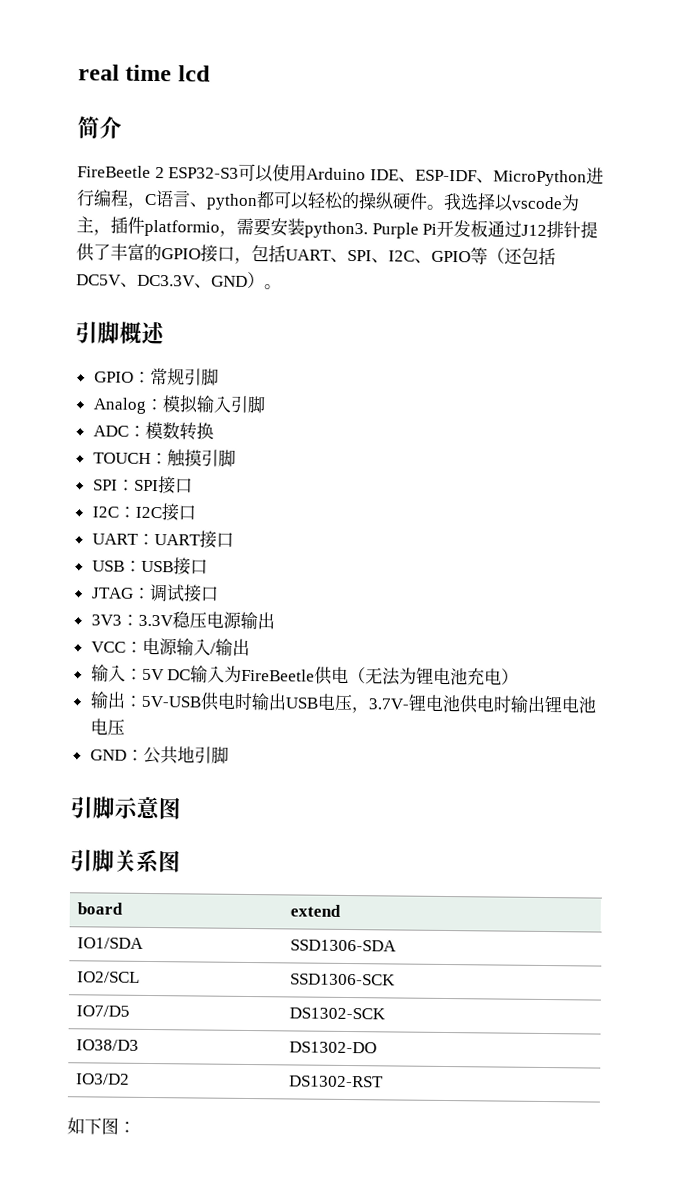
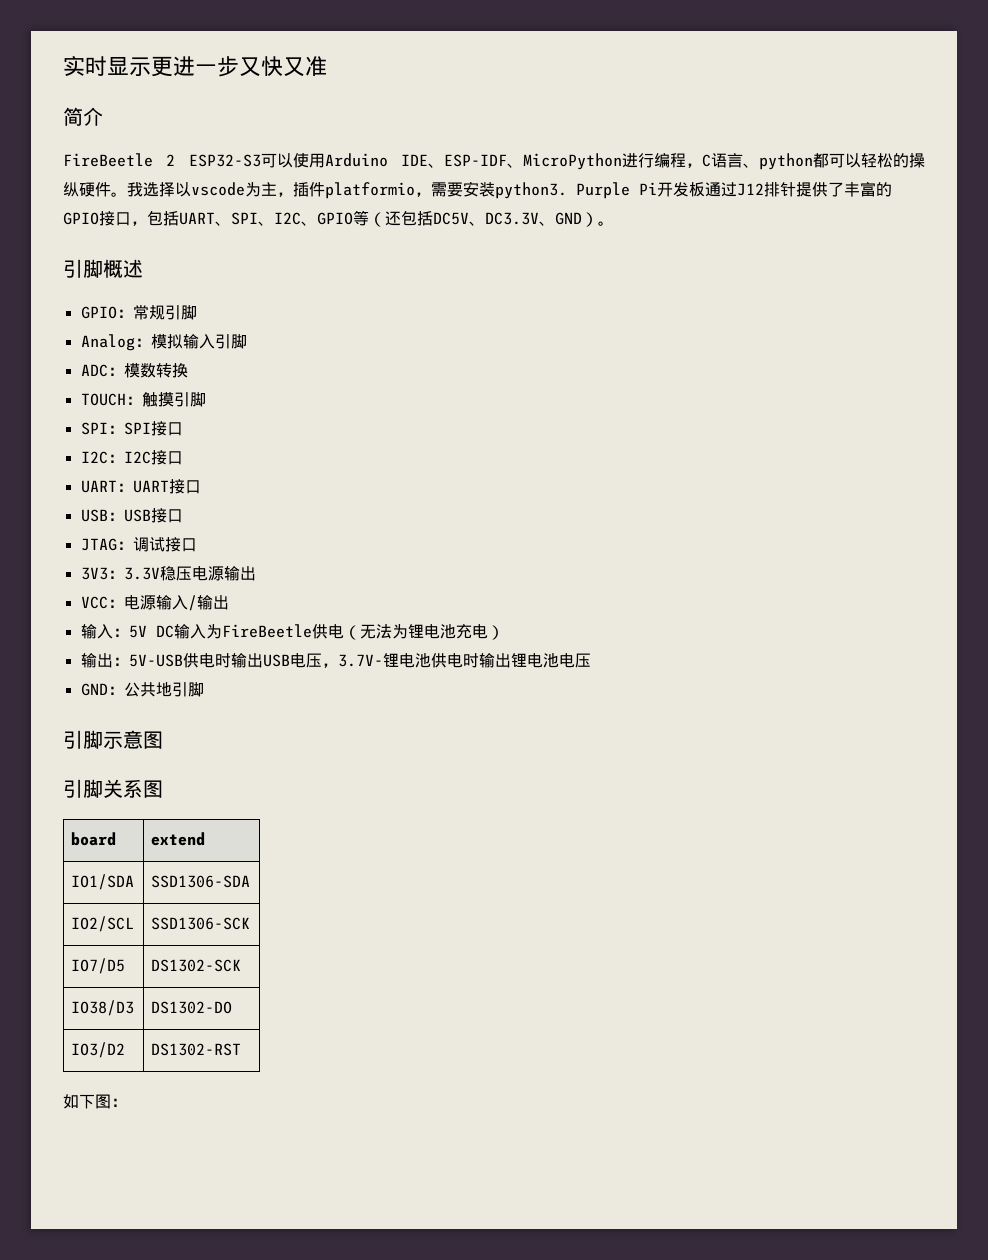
[78,64,211,82] real time lcd -> [63,56,327,77] 实时显示更进一步又快又准

